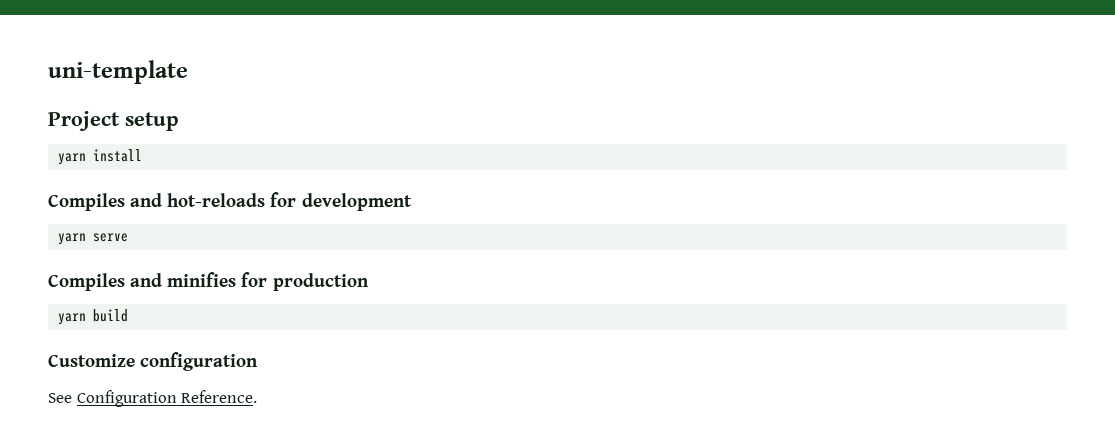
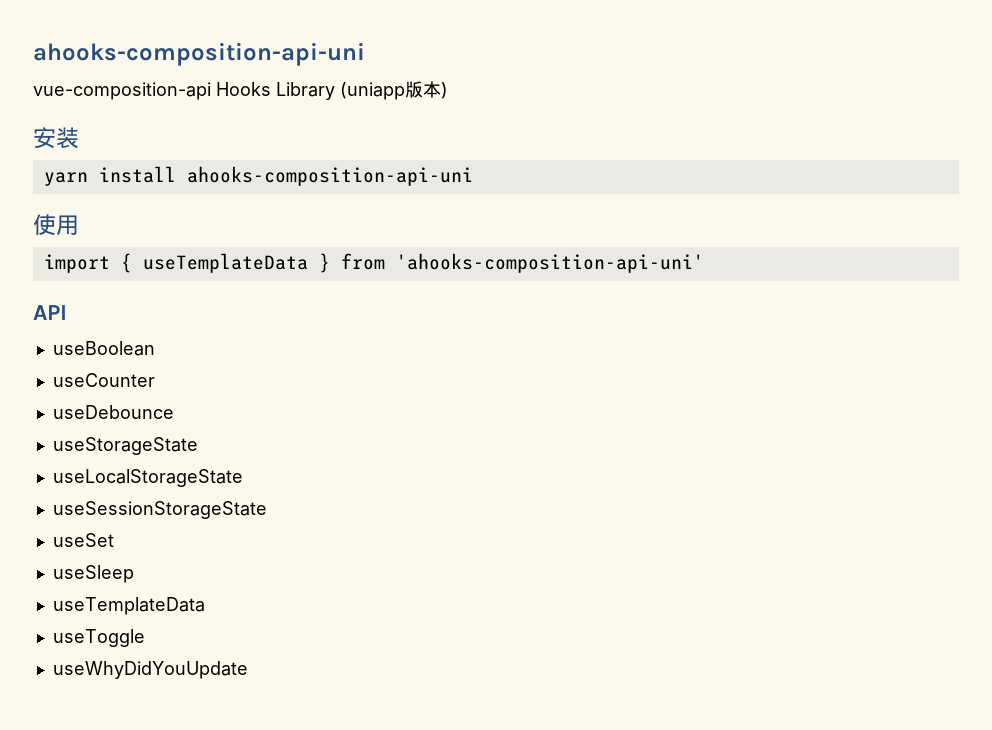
[48,60,188,84] [48,111,179,131] [58,149,143,165] [48,192,412,211] [58,233,129,245] [48,272,369,291] [58,309,129,325] [48,352,259,371] [48,390,258,407] uni-template // Project setup // yarn install // Compiles and hot-reloads for development // yarn serve // Compiles and minifies for production // yarn build // Customize configuration // See Configuration Reference. -> [33,42,365,66] [33,81,448,100] [33,127,79,149] [43,166,473,186] [33,214,79,236] [43,253,704,273] [33,305,67,320] [52,341,155,356] [52,373,155,387] [52,405,174,419] [52,437,198,455] [52,469,243,487] [52,501,267,519] [52,533,114,547] [52,565,134,583] [52,597,205,615] [52,629,145,647] [52,661,248,679] ahooks-composition-api-uni // vue-composition-api Hooks Library (uniapp版本) // 安装 // yarn install ahooks-composition-api-uni // 使用 // import { useTemplateData } from 'ahooks-composition-api-uni' // API // useBoolean // useCounter // useDebounce // useStorageState // useLocalStorageState // useSessionStorageState // useSet // useSleep // useTemplateData // useToggle // useWhyDidYouUpdate

